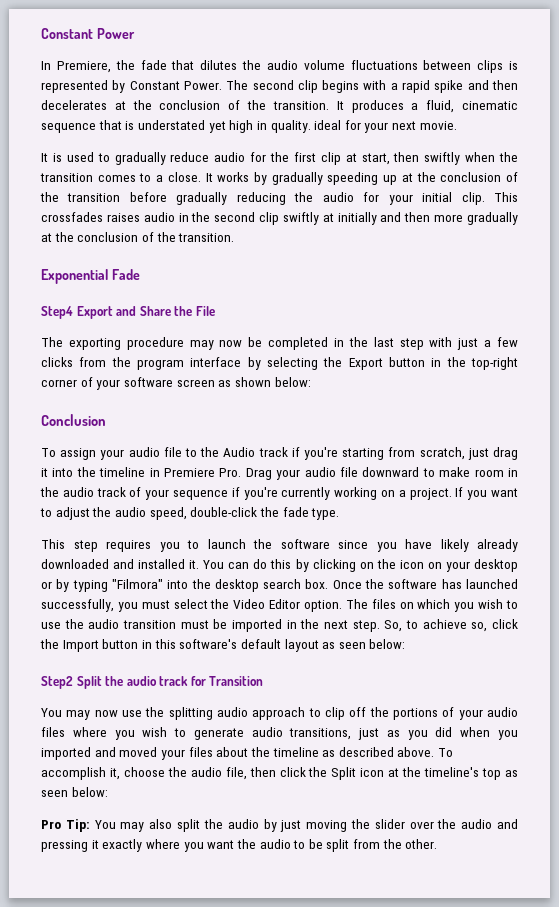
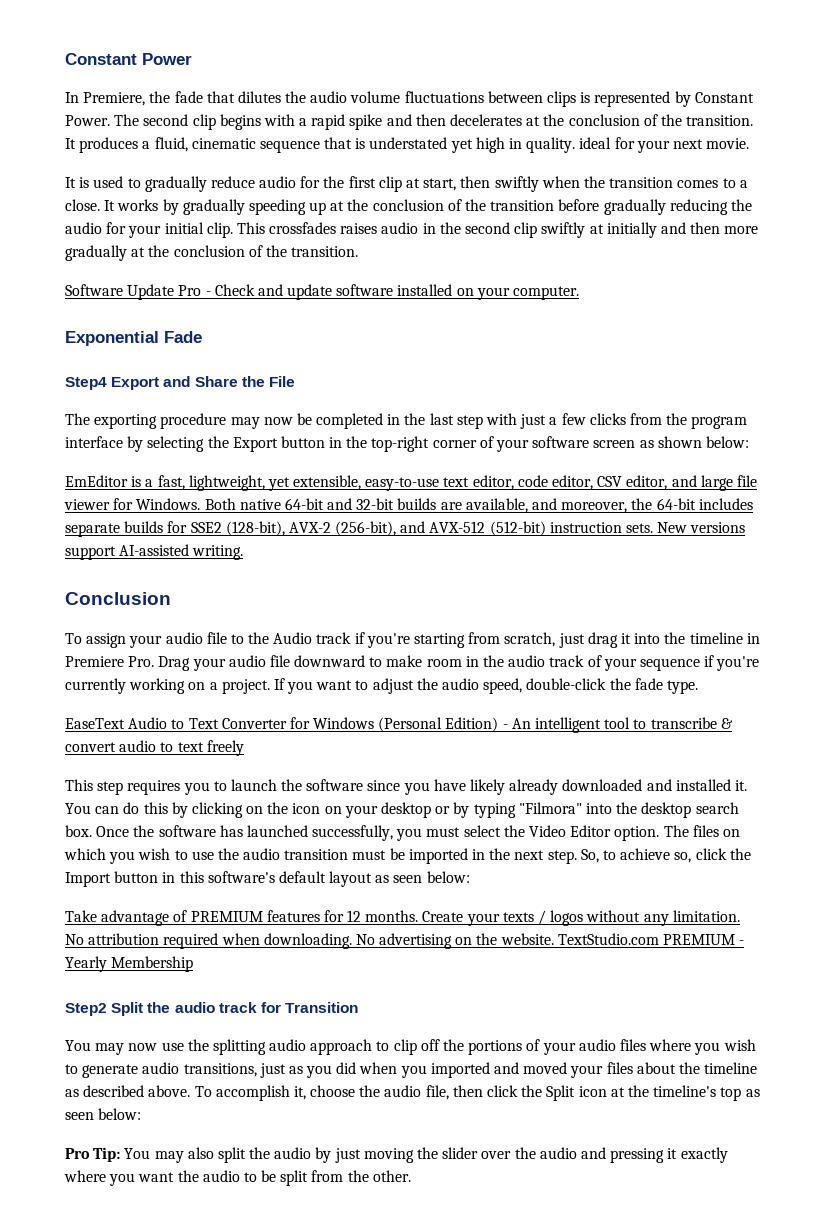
(235, 237) none -> [65,284,580,300] // Software Update Pro - Check and update software installed on your computer.
(311, 382) none -> [65,475,757,491] [64,498,753,513] [65,521,746,537] [65,544,244,560] // EmEditor is a fast, lightweight, yet extensible, easy-to-use text editor, code editor, CSV editor, and large file viewer for Windows. Both native 64-bit and 32-bit builds are available, and moreover, the 64-bit includes separate builds for SSE2 (128-bit), AVX-2 (256-bit), and AVX-512 (512-bit) instruction sets. New versions support AI-assisted writing.
(340, 514) none -> [65,717,733,733] [65,740,244,756] // EaseText Audio to Text Converter for Windows (Personal Edition) - An intelligent tool to transcribe & convert audio to text freely
(406, 644) none -> [65,910,740,926] [65,933,745,949] [65,956,194,972] // Take advantage of PREMIUM features for 12 months. Create your texts / logos without any limitation. No attribution required when downloading. No advertising on the website. TextStudio.com PREMIUM - Yearly Membership

